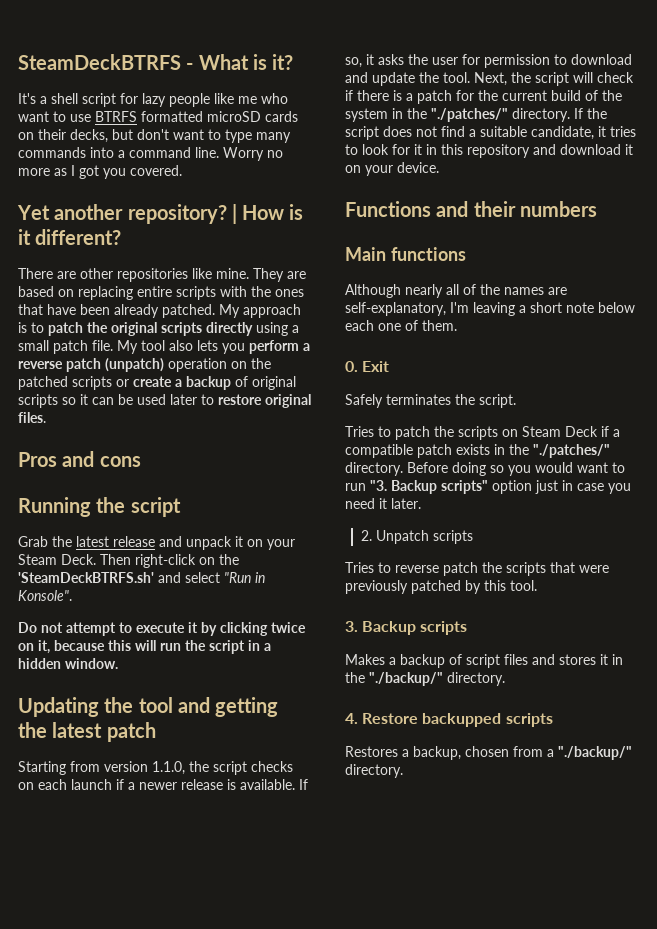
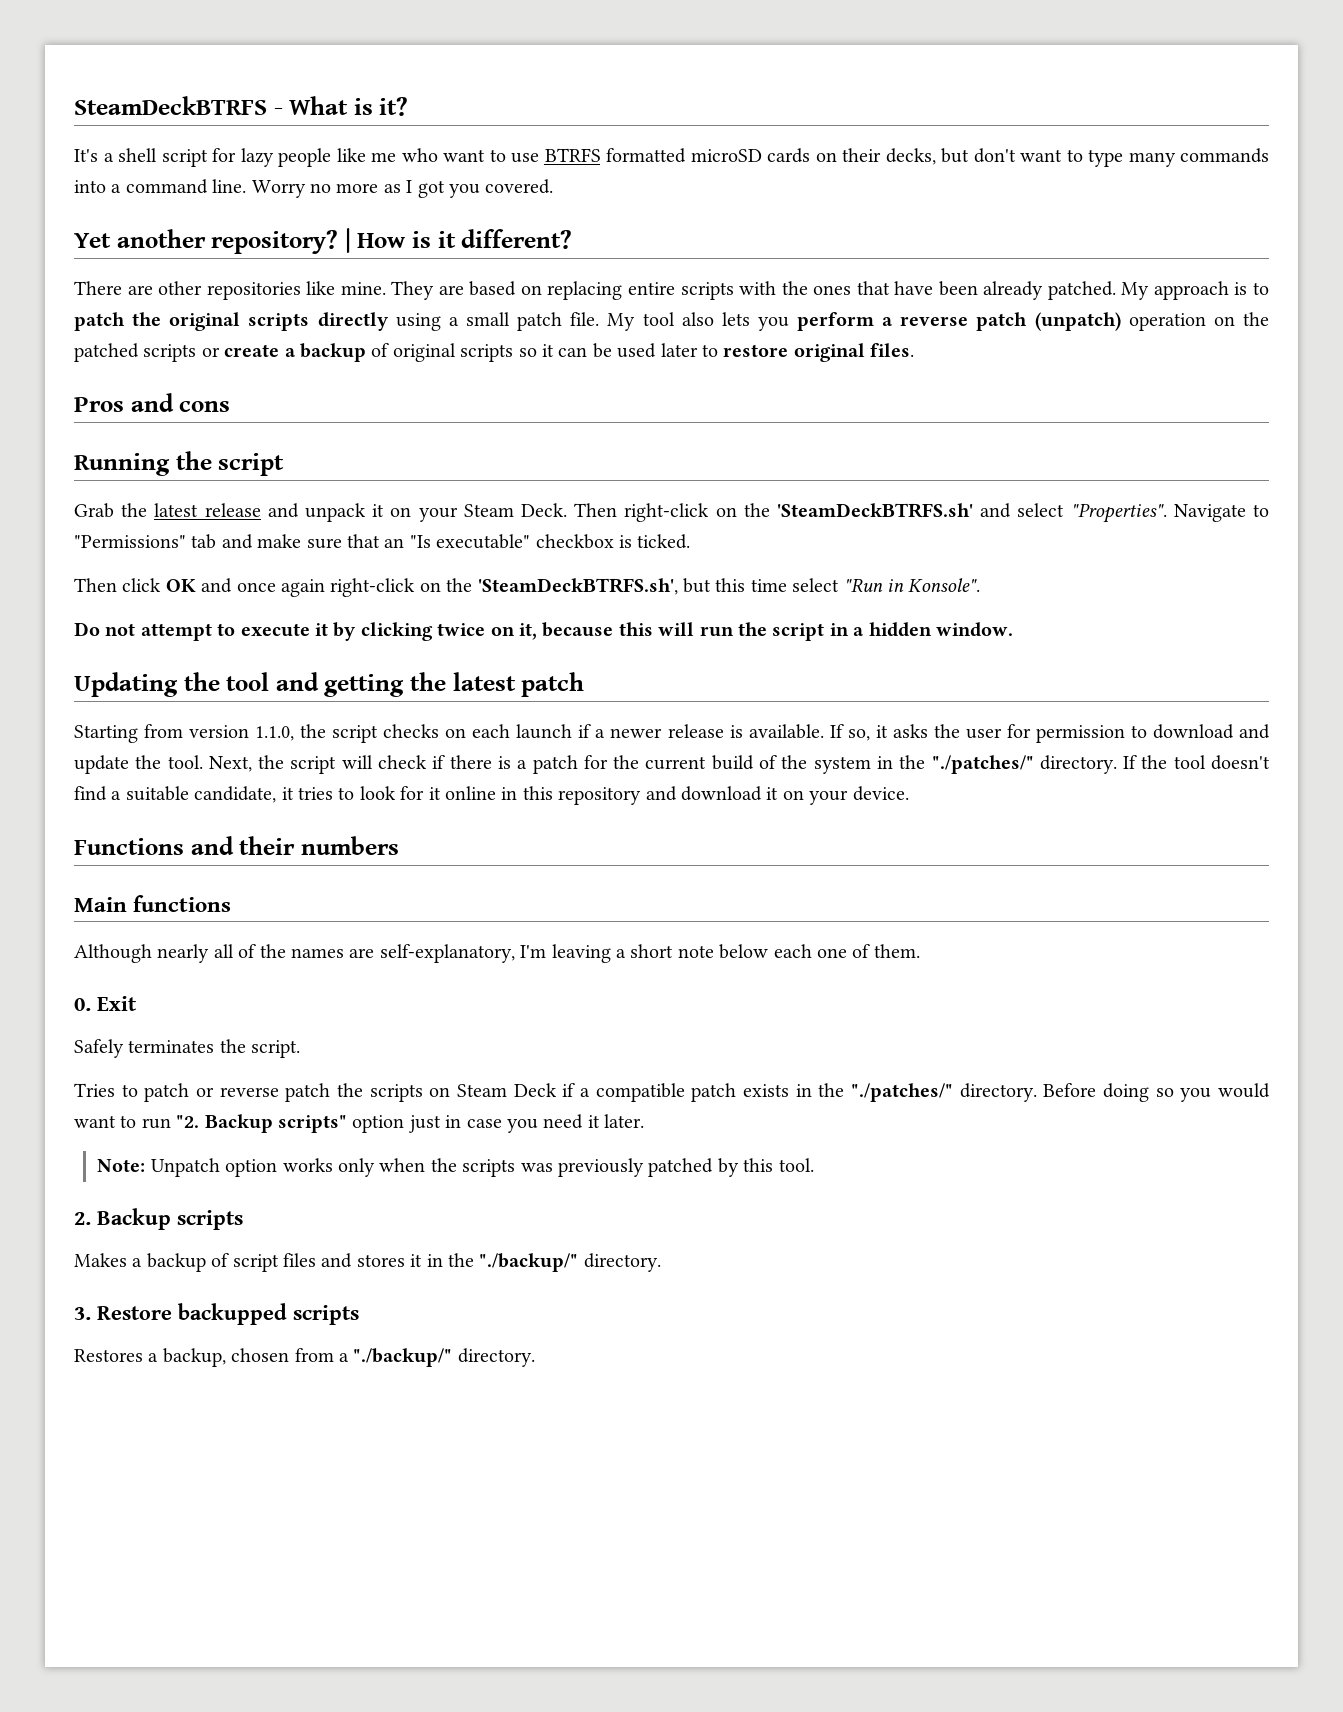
(220, 577) none -> [1070,503,1270,523] [74,534,691,549] [74,578,840,597] "Properties". Navigate to "Permissions" tab and make sure that an "Is executable" checkbox is ticked. // Then click OK and once again right-click on the 'SteamDeckBTRFS.sh', but this time select
[345,126,437,140] script does not -> [1173,755,1271,770] tool doesn't
(422, 149) none -> [444,786,496,800] online
(430, 433) none -> [196,1083,331,1102] or reverse patch
[370,480,387,491] "3. -> [176,1115,200,1128] "2.
[360,530,473,544] [345,562,609,576] 2. Unpatch scripts // Tries to reverse patch the scripts that were -> [97,1158,553,1177] Note: Unpatch option works only when the scripts was
[345,621,358,632] 3. -> [74,1212,91,1225] 2.
[345,713,358,724] 4. -> [74,1307,91,1320] 3.

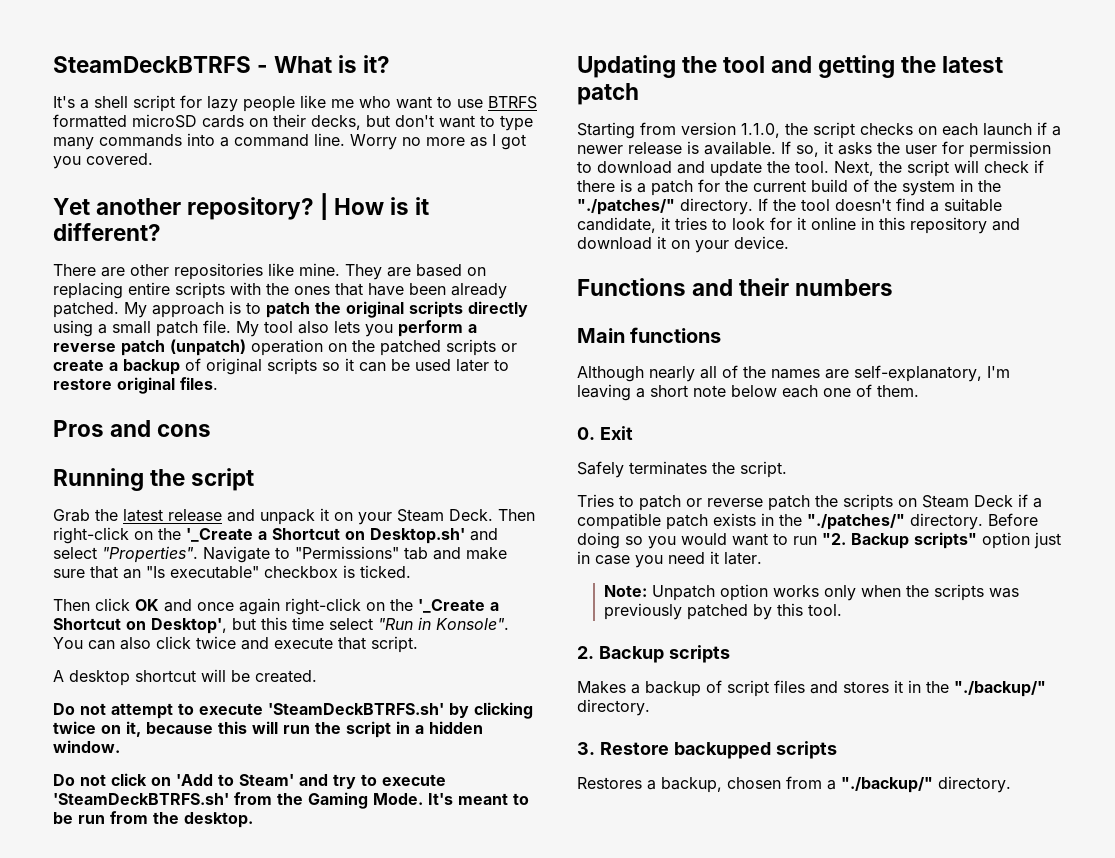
[777,503,974,518] 'SteamDeckBTRFS.sh' -> [186,528,465,544] '_Create a Shortcut on Desktop.sh'
[477,578,678,595] 'SteamDeckBTRFS.sh', -> [418,599,499,613] [53,618,227,634] '_Create a Shortcut on Desktop',
(981, 585) none -> [53,636,418,653] [53,669,317,686] You can also click twice and execute that script. // A desktop shortcut will be created.
[315,623,328,636] it -> [268,703,444,715] 'SteamDeckBTRFS.sh'
(1013, 629) none -> [53,773,446,789] [53,792,529,809] [53,811,253,828] // Do not click on 'Add to Steam' and try to execute 'SteamDeckBTRFS.sh' from the Gaming Mode. It's meant to be run from the desktop.

